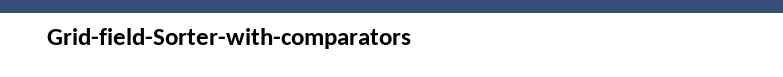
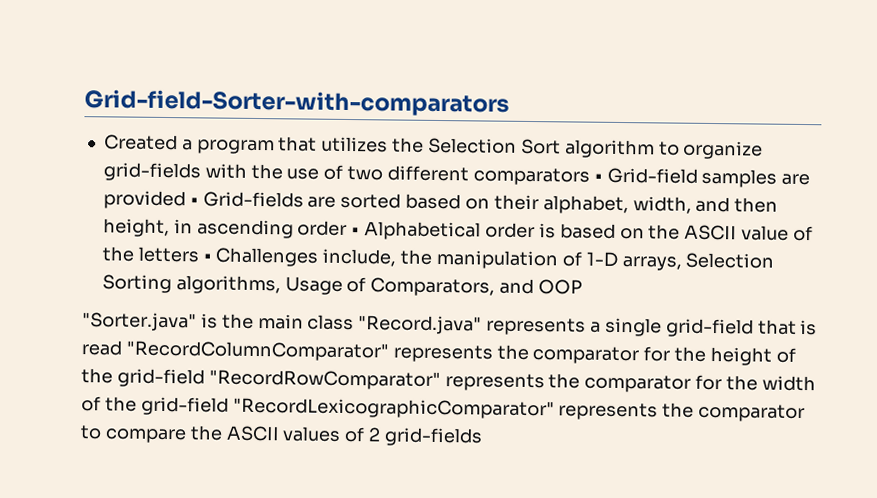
(411, 38) none -> [103,134,764,160] [102,162,811,188] [102,190,779,215] [102,218,813,242] [101,246,775,271] [101,274,583,297] [82,312,818,338] [81,340,796,366] [81,368,816,393] [81,396,806,423] [80,425,484,447] // Created a program that utilizes the Selection Sort algorithm to organize grid-fields with the use of two different comparators • Grid-field samples are provided • Grid-fields are sorted based on their alphabet, width, and then height, in ascending order • Alphabetical order is based on the ASCII value of the letters • Challenges include, the manipulation of 1-D arrays, Selection Sorting algorithms, Usage of Comparators, and OOP // "Sorter.java" is the main class "Record.java" represents a single grid-field that is read "RecordColumnComparator" represents the comparator for the height of the grid-field "RecordRowComparator" represents the comparator for the width of the grid-field "RecordLexicographicComparator" represents the comparator to compare the ASCII values of 2 grid-fields

